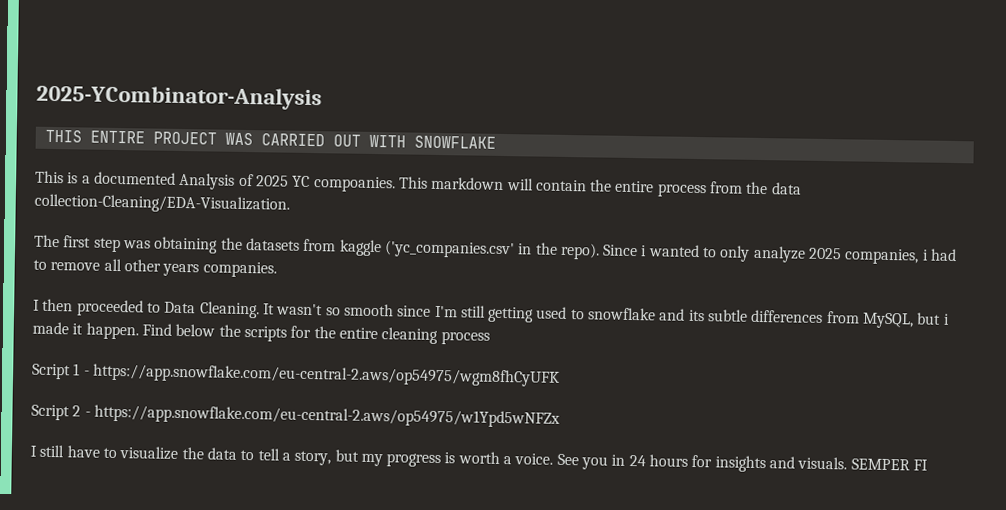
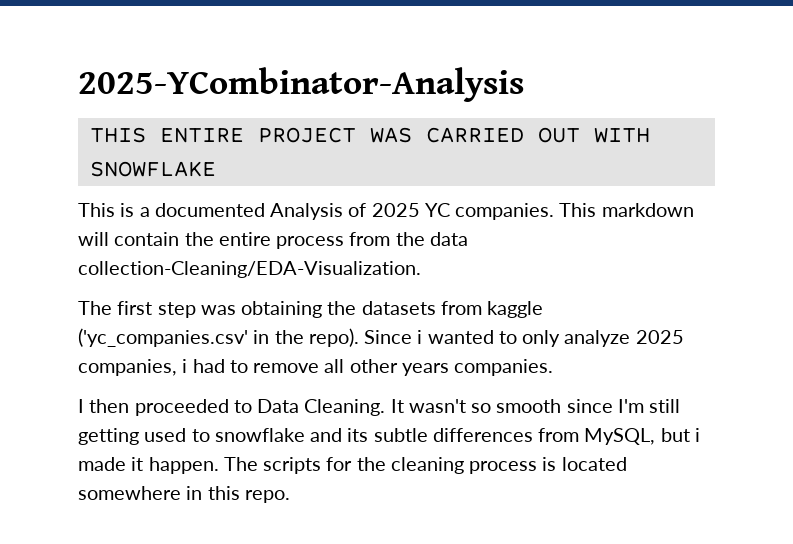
[312,176,396,193] compoanies. -> [455,203,555,220] companies.
[141,323,241,337] Find below the -> [223,457,258,471] The
[338,327,378,340] entire -> (386, 464) none
[32,363,560,387] [31,404,560,428] [30,444,928,473] // Script 1 - https://app.snowflake.com/eu-central-2.aws/op54975/wgm8fhCyUFK // Script 2 - https://app.snowflake.com/eu-central-2.aws/op54975/w1Ypd5wNFZx // I still have to visualize the data to tell a story, but my progress is worth a voice. See you in 24 hours for insights and visuals. SEMPER FI -> [542,457,627,471] [78,486,290,503] is located somewhere in this repo.

